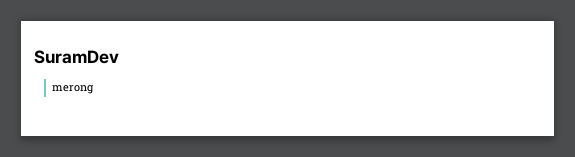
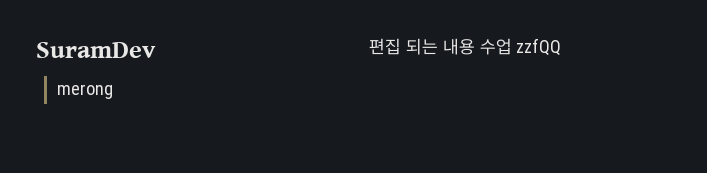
(95, 89) none -> [369,38,562,56] // 편집 되는 내용 수업 zzfQQ

